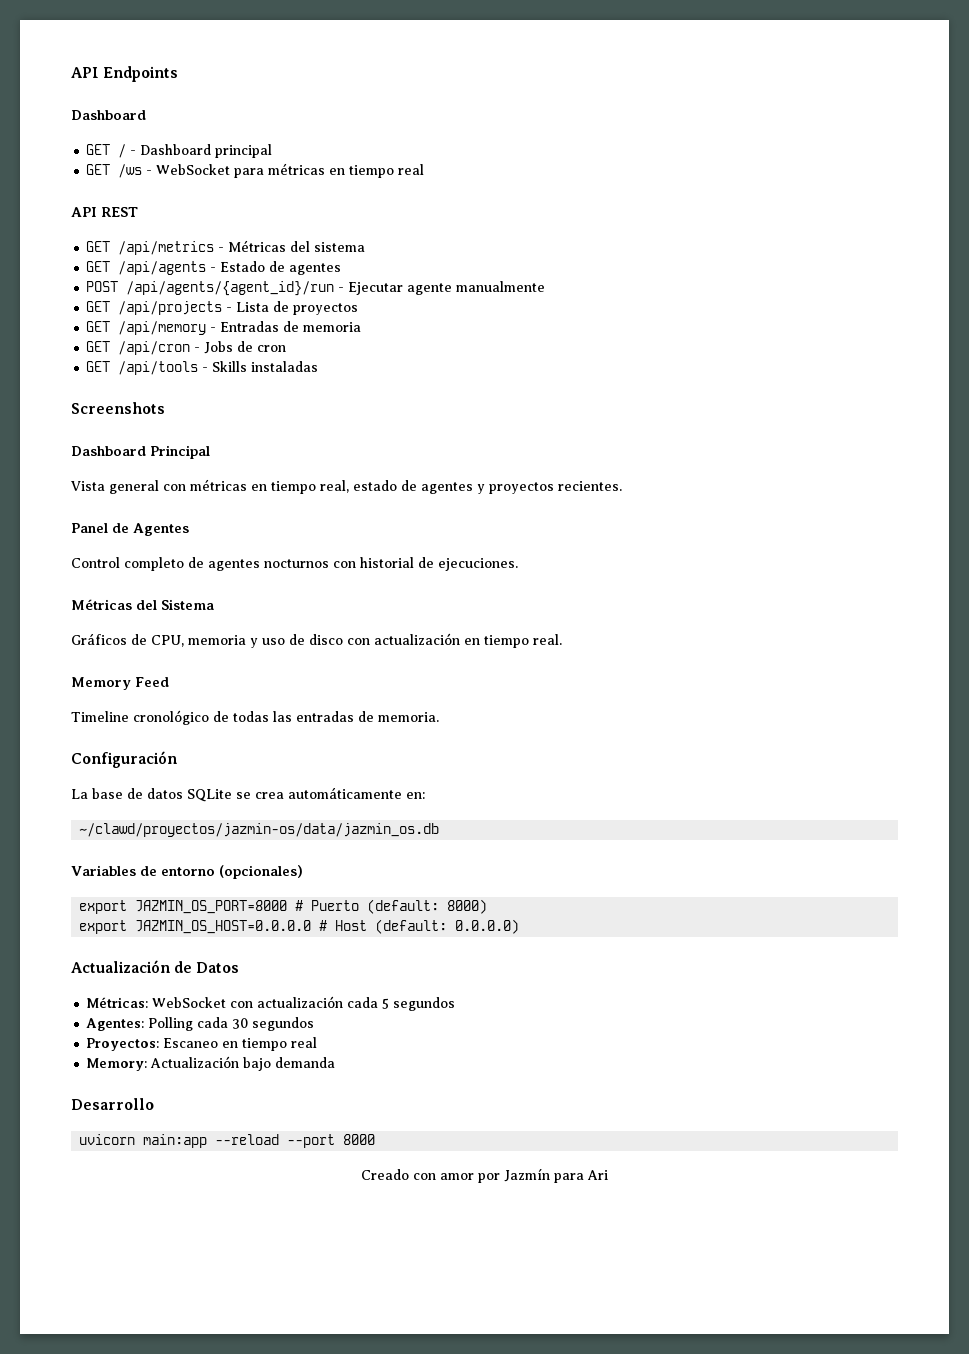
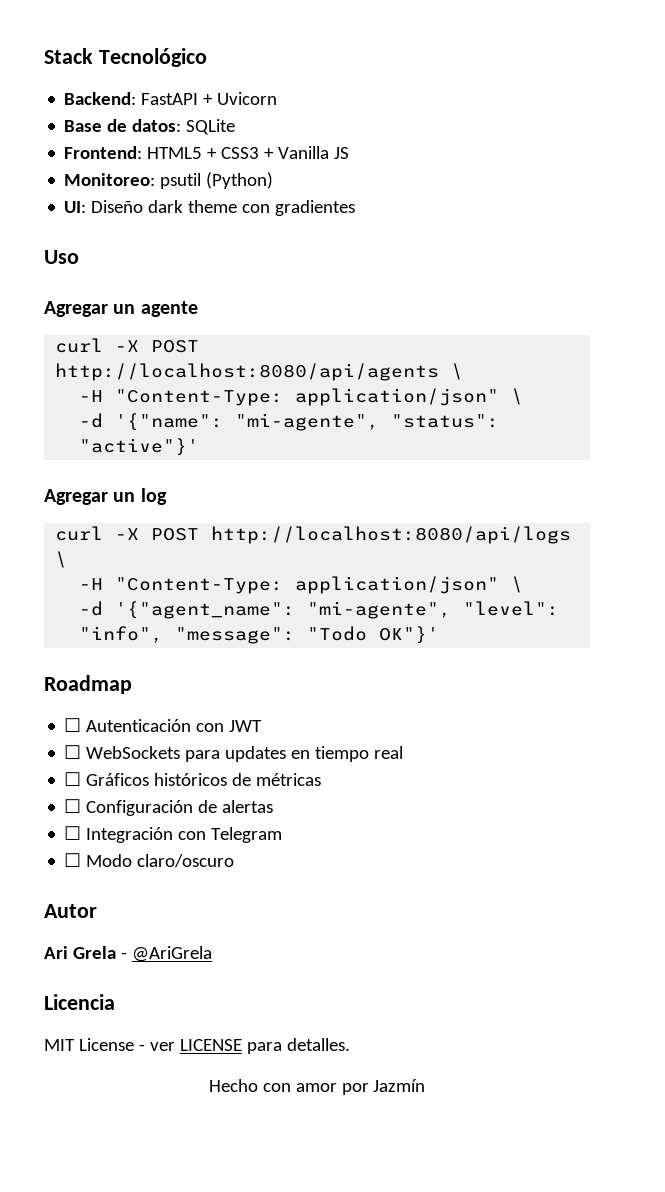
[71,66,179,82] [71,110,146,120] [86,144,273,158] [86,163,425,178] [71,207,138,217] [86,240,366,255] [86,261,342,275] [86,281,546,296] [86,301,359,315] [86,321,362,335] [86,341,287,355] [86,361,319,375] [71,402,165,414] [71,445,210,459] [71,479,622,494] [71,523,189,536] [71,557,518,571] [71,599,214,610] [71,633,562,648] [71,677,169,690] [71,710,439,725] [71,751,177,768] [71,787,425,802] [79,823,440,837] [71,865,303,879] [79,899,488,914] [79,919,520,934] [71,960,240,973] [86,996,456,1011] [86,1017,315,1031] [86,1037,318,1051] [86,1056,336,1071] [71,1098,154,1110] [79,1134,376,1148] [361,1169,409,1180] API Endpoints // Dashboard // GET / - Dashboard principal // GET /ws - WebSocket para métricas en tiempo real // API REST // GET /api/metrics - Métricas del sistema // GET /api/agents - Estado de agentes // POST /api/agents/{agent_id}/run - Ejecutar agente manualmente // GET /api/projects - Lista de proyectos // GET /api/memory - Entradas de memoria // GET /api/cron - Jobs de cron // GET /api/tools - Skills instaladas // Screenshots // Dashboard Principal // Vista general con métricas en tiempo real, estado de agentes y proyectos recientes. // Panel de Agentes // Control completo de agentes nocturnos con historial de ejecuciones. // Métricas del Sistema // Gráficos de CPU, memoria y uso de disco con actualización en tiempo real. // Memory Feed // Timeline cronológico de todas las entradas de memoria. // Configuración // La base de datos SQLite se crea automáticamente en: // ~/clawd/proyectos/jazmin-os/data/jazmin_os.db // Variables de entorno (opcionales) // export JAZMIN_OS_PORT=8000 # Puerto (default: 8000) // export JAZMIN_OS_HOST=0.0.0.0 # Host (default: 0.0.0.0) // Actualización de Datos // Métricas: WebSocket con actualización cada 5 segundos // Agentes: Polling cada 30 segundos // Proyectos: Escaneo en tiempo real // Memory: Actualización bajo demanda // Desarrollo // uvicorn main:app --reload --port 8000 // Creado -> [44,48,207,67] [64,92,278,105] [64,119,236,135] [64,146,350,159] [64,172,274,189] [64,200,356,216] [44,250,79,264] [44,301,198,317] [55,338,200,353] [55,363,464,381] [79,388,524,406] [79,413,500,431] [79,438,200,456] [44,488,167,505] [55,526,572,544] [55,551,68,568] [79,576,524,594] [79,601,560,619] [79,626,440,644] [44,675,132,694] [64,718,263,732] [64,745,404,762] [64,772,322,786] [64,799,274,816] [64,826,283,843] [64,853,235,868] [44,904,97,918] [44,946,212,962] [44,994,115,1010] [44,1038,350,1054] [208,1079,258,1092] Stack Tecnológico // Backend: FastAPI + Uvicorn // Base de datos: SQLite // Frontend: HTML5 + CSS3 + Vanilla JS // Monitoreo: psutil (Python) // UI: Diseño dark theme con gradientes // Uso // Agregar un agente // curl -X POST http://localhost:8080/api/agents \ // -H "Content-Type: application/json" \ // -d '{"name": "mi-agente", "status": "active"}' // Agregar un log // curl -X POST http://localhost:8080/api/logs \ // -H "Content-Type: application/json" \ // -d '{"agent_name": "mi-agente", "level": "info", "message": "Todo OK"}' // Roadmap // ☐ Autenticación con JWT // ☐ WebSockets para updates en tiempo real // ☐ Gráficos históricos de métricas // ☐ Configuración de alertas // ☐ Integración con Telegram // ☐ Modo claro/oscuro // Autor // Ari Grela - @AriGrela // Licencia // MIT License - ver LICENSE para detalles. // Hecho
[554,1170,608,1183] para Ari -> (426, 1085) none

